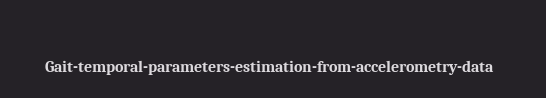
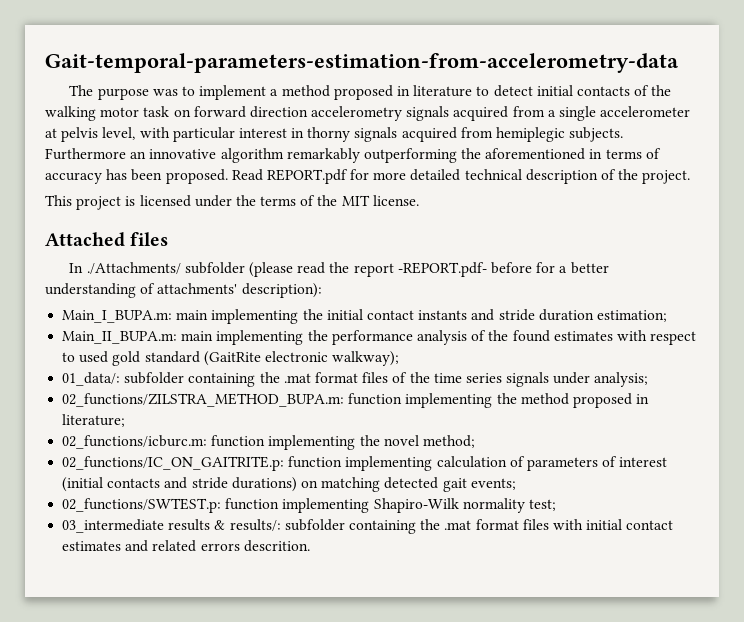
(494, 67) none -> [69,85,672,100] [45,106,691,121] [45,127,624,142] [45,148,661,163] [45,169,691,184] [45,195,419,210] [45,232,169,247] [69,262,609,277] [45,283,322,298] [62,309,667,324] [62,330,697,345] [62,351,400,366] [62,372,649,387] [62,393,650,408] [62,414,126,427] [62,435,475,450] [62,456,668,471] [62,477,516,492] [62,498,556,513] [62,519,674,534] [62,540,310,552] // The purpose was to implement a method proposed in literature to detect initial contacts of the walking motor task on forward direction accelerometry signals acquired from a single accelerometer at pelvis level, with particular interest in thorny signals acquired from hemiplegic subjects. Furthermore an innovative algorithm remarkably outperforming the aforementioned in terms of accuracy has been proposed. Read REPORT.pdf for more detailed technical description of the project. // This project is licensed under the terms of the MIT license. // Attached files // In ./Attachments/ subfolder (please read the report -REPORT.pdf- before for a better understanding of attachments' description): // Main_I_BUPA.m: main implementing the initial contact instants and stride duration estimation; // Main_II_BUPA.m: main implementing the performance analysis of the found estimates with respect to used gold standard (GaitRite electronic walkway); // 01_data/: subfolder containing the .mat format files of the time series signals under analysis; // 02_functions/ZILSTRA_METHOD_BUPA.m: function implementing the method proposed in literature; // 02_functions/icburc.m: function implementing the novel method; // 02_functions/IC_ON_GAITRITE.p: function implementing calculation of parameters of interest (initial contacts and stride durations) on matching detected gait events; // 02_functions/SWTEST.p: function implementing Shapiro-Wilk normality test; // 03_intermediate results & results/: subfolder containing the .mat format files with initial contact estimates and related errors descrition.

